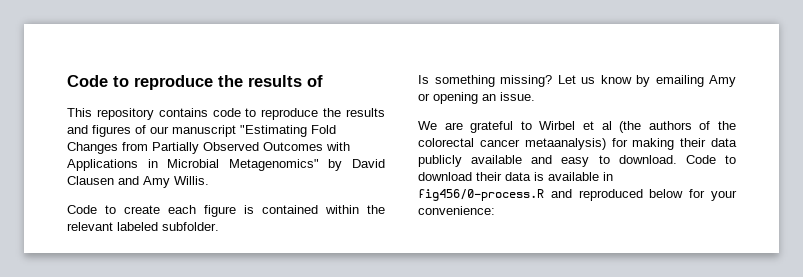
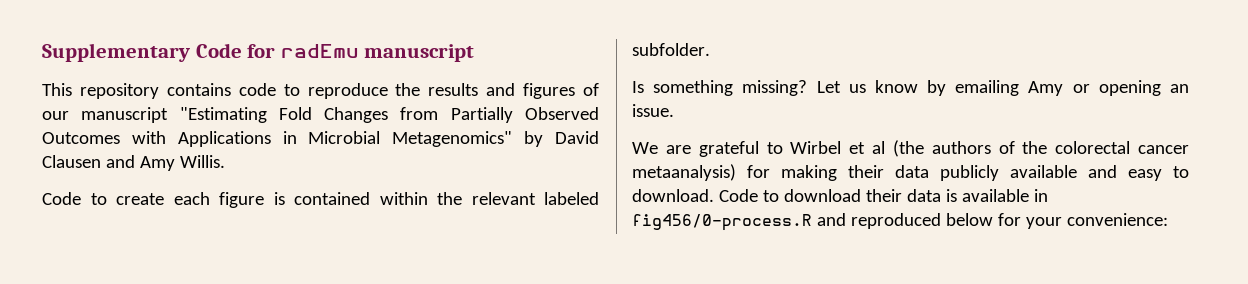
[67,75,323,90] Code to reproduce the results of -> [42,43,475,62] Supplementary Code for radEmu manuscript

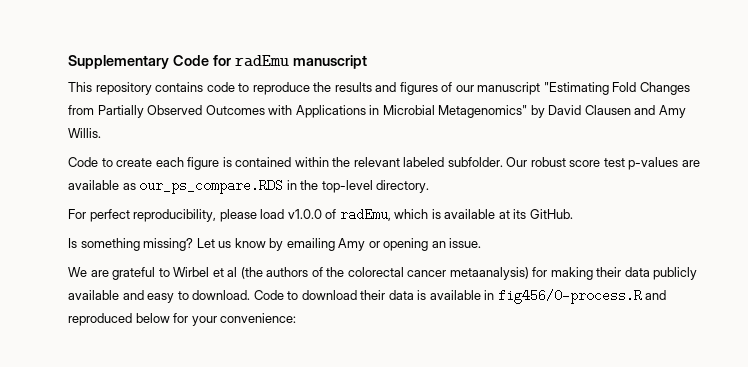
(710, 49) none -> [506,157,700,170] [68,179,430,194] [68,208,573,222] Our robust score test p-values are available as our_ps_compare.RDS in the top-level directory. // For perfect reproducibility, please load v1.0.0 of radEmu, which is available at its GitHub.

